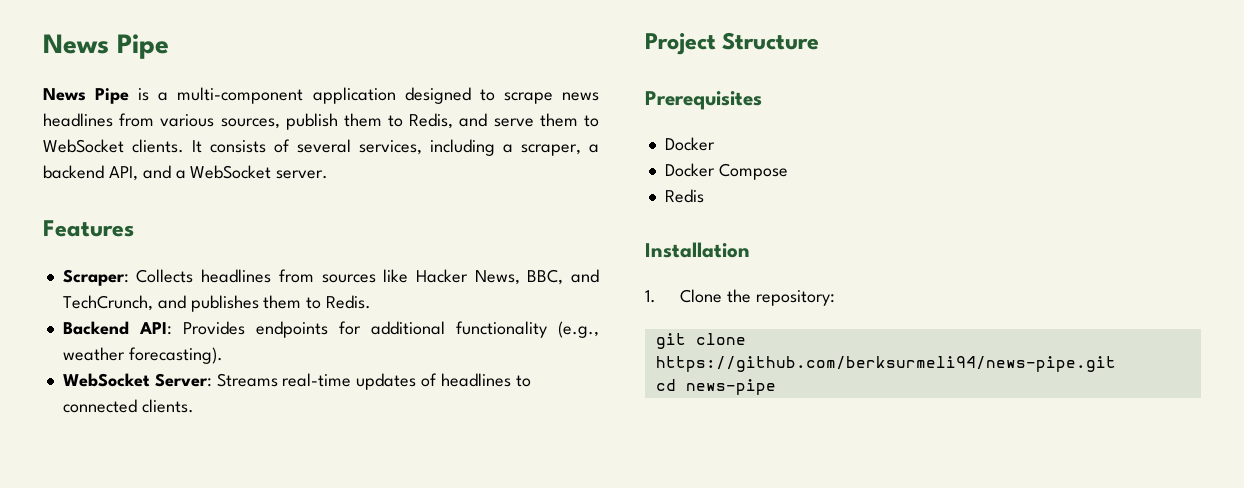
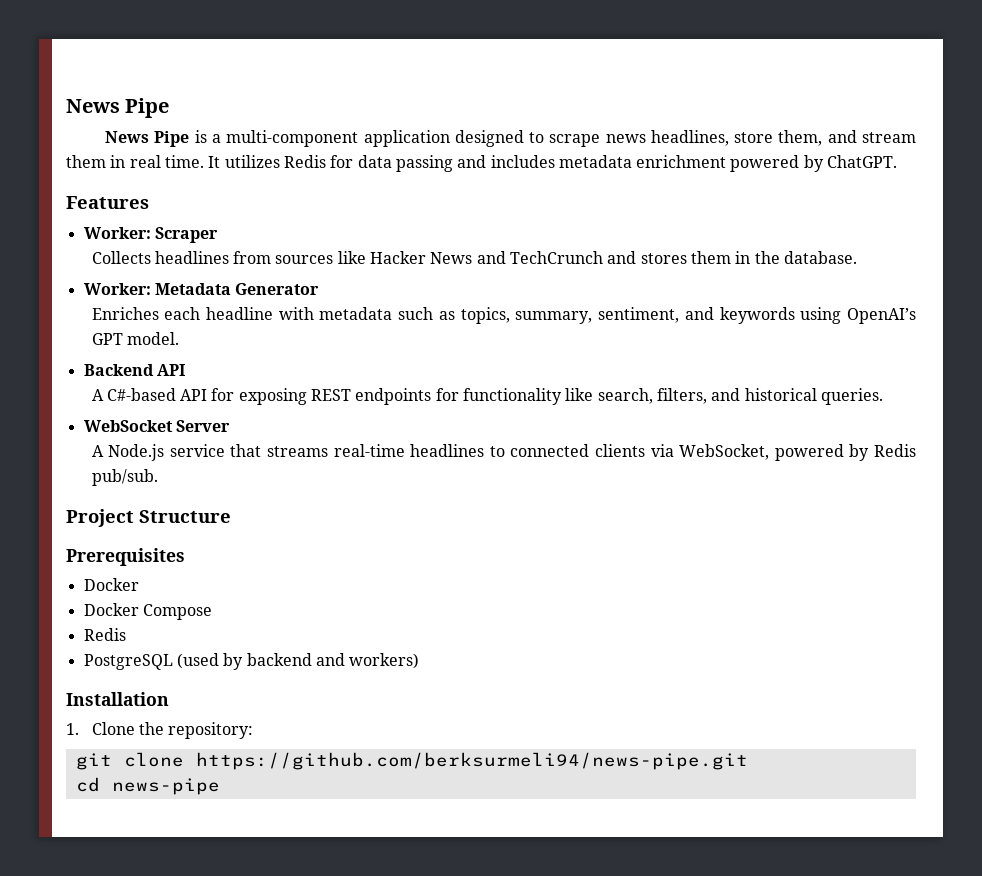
[43,113,599,130] [43,139,599,156] [43,165,329,181] headlines from various sources, publish them to Redis, and serve them to WebSocket clients. It consists of several services, including a scraper, a backend API, and a WebSocket server. -> [650,130,917,146] [66,155,898,172] headlines, store them, and stream them in real time. It utilizes Redis for data passing and includes metadata enrichment powered by ChatGPT.
[62,269,129,286] Scraper: -> [83,227,218,243] Worker: Scraper //
[474,269,599,285] [62,295,372,312] [62,321,600,338] [62,347,223,364] [62,373,531,390] [62,399,194,413] News, BBC, and TechCrunch, and publishes them to Redis. // Backend API: Provides endpoints for additional functionality (e.g., weather forecasting). // WebSocket Server: Streams real-time updates of headlines to connected clients. -> [430,251,858,264] [83,283,320,295] [91,307,916,324] [91,332,179,345] [83,364,185,376] [91,388,884,405] [83,420,230,432] [91,444,916,461] [91,469,158,486] News and TechCrunch and stores them in the database. // Worker: Metadata Generator // Enriches each headline with metadata such as topics, summary, sentiment, and keywords using OpenAI’s GPT model. // Backend API // A C#-based API for exposing REST endpoints for functionality like search, filters, and historical queries. // WebSocket Server // A Node.js service that streams real-time headlines to connected clients via WebSocket, powered by Redis pub/sub.
(704, 196) none -> [83,653,420,670] // PostgreSQL (used by backend and workers)

